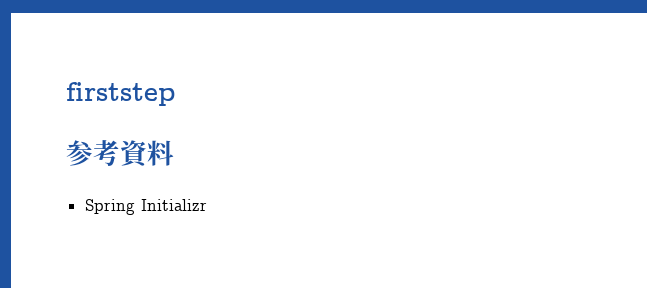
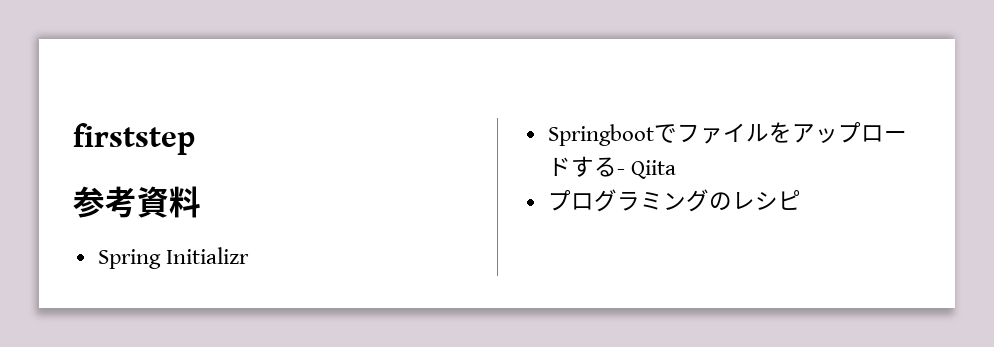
(207, 205) none -> [547,121,907,146] [547,156,676,179] [547,189,801,212] // Springbootでファイルをアップロードする- Qiita // プログラミングのレシピ

